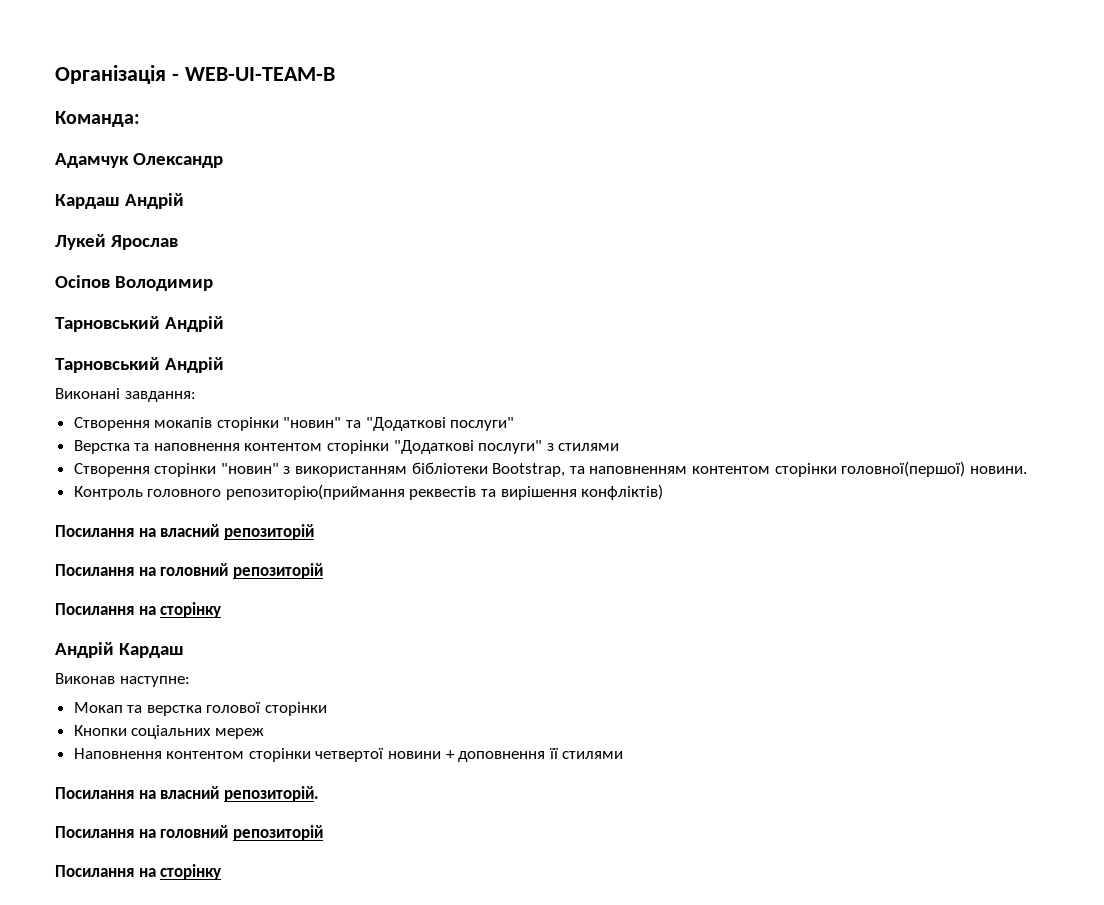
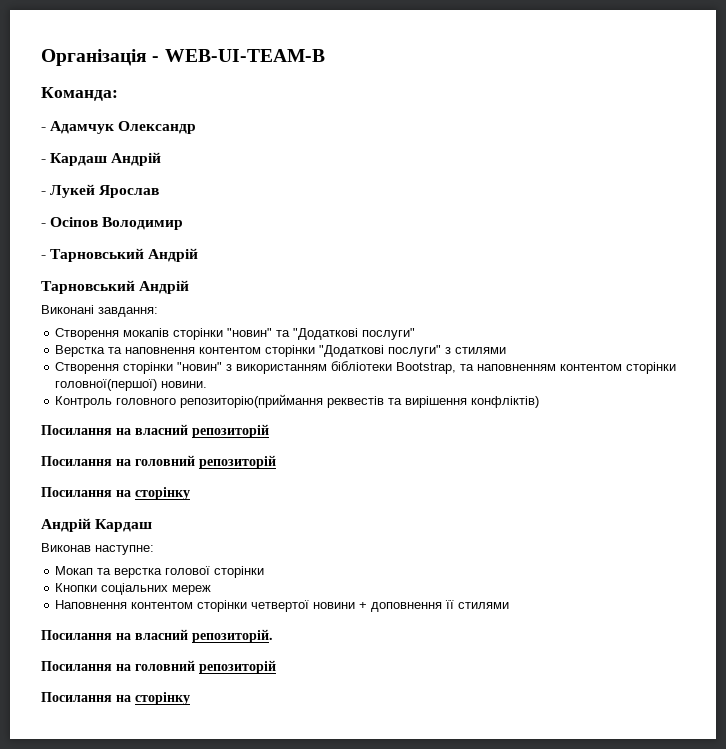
(140, 119) none -> [41,127,46,131] -
(223, 160) none -> [41,159,46,163] -
(184, 201) none -> [41,191,46,195] -
(178, 242) none -> [41,223,46,227] -
(213, 283) none -> [41,255,46,259] -

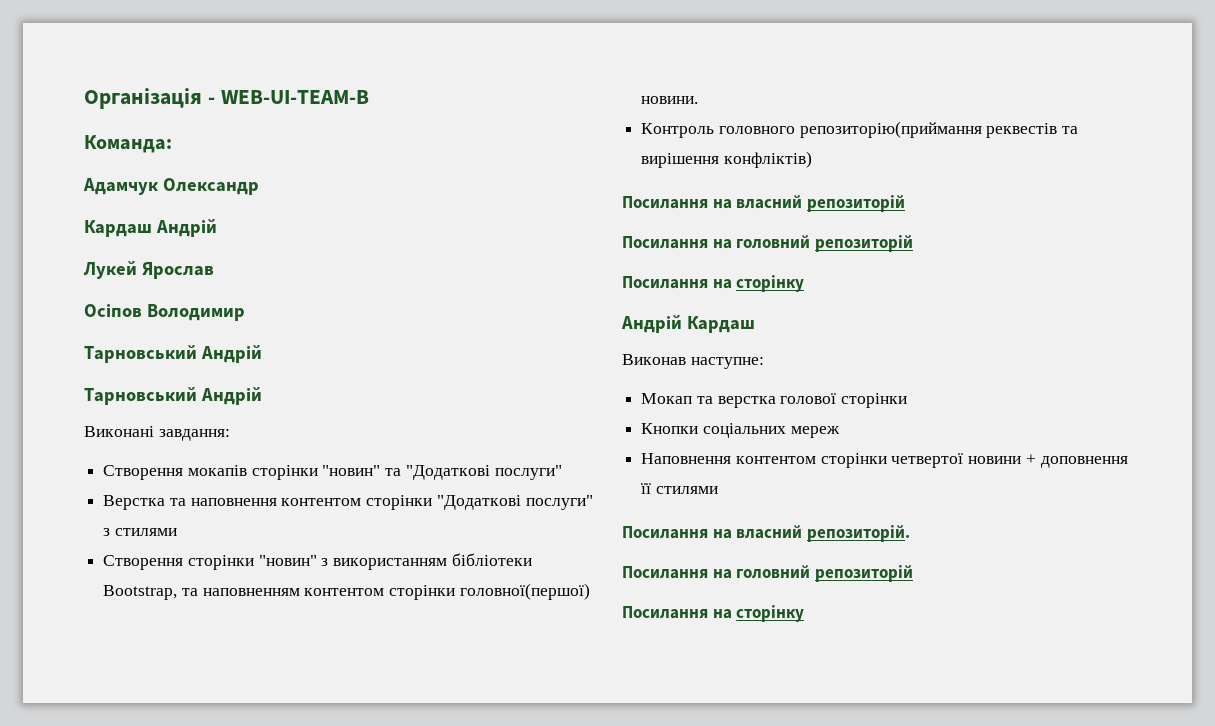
[41,127,46,131] - -> (172, 144) none
[41,159,46,163] - -> (259, 186) none
[41,191,46,195] - -> (217, 228) none
[41,223,46,227] - -> (214, 270) none
[41,255,46,259] - -> (245, 312) none

